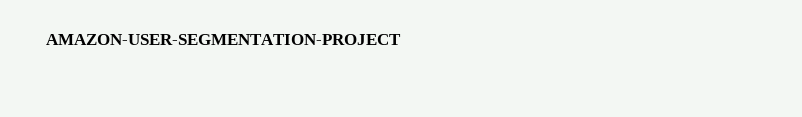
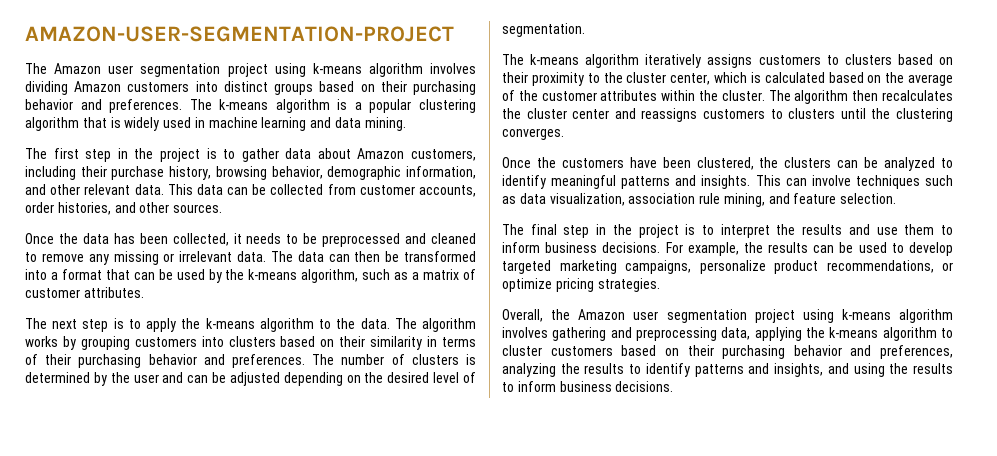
(401, 39) none -> [25,63,476,77] [25,81,477,95] [25,99,476,113] [25,117,406,131] [25,148,476,162] [25,166,476,180] [25,184,477,197] [25,202,223,215] [25,233,477,247] [25,251,476,265] [25,269,477,283] [25,287,144,298] [25,318,476,332] [25,336,476,350] [25,354,476,368] [25,372,477,386] [502,23,585,37] [502,54,953,68] [502,72,953,86] [502,90,953,104] [502,108,954,122] [502,128,564,140] [502,157,953,171] [502,175,953,189] [502,193,897,207] [502,224,953,238] [502,242,953,256] [502,260,953,274] [502,278,660,292] [502,309,953,323] [502,327,953,341] [502,345,953,359] [502,363,953,377] [502,381,674,392] // The Amazon user segmentation project using k-means algorithm involves dividing Amazon customers into distinct groups based on their purchasing behavior and preferences. The k-means algorithm is a popular clustering algorithm that is widely used in machine learning and data mining. // The first step in the project is to gather data about Amazon customers, including their purchase history, browsing behavior, demographic information, and other relevant data. This data can be collected from customer accounts, order histories, and other sources. // Once the data has been collected, it needs to be preprocessed and cleaned to remove any missing or irrelevant data. The data can then be transformed into a format that can be used by the k-means algorithm, such as a matrix of customer attributes. // The next step is to apply the k-means algorithm to the data. The algorithm works by grouping customers into clusters based on their similarity in terms of their purchasing behavior and preferences. The number of clusters is determined by the user and can be adjusted depending on the desired level of segmentation. // The k-means algorithm iteratively assigns customers to clusters based on their proximity to the cluster center, which is calculated based on the average of the customer attributes within the cluster. The algorithm then recalculates the cluster center and reassigns customers to clusters until the clustering converges. // Once the customers have been clustered, the clusters can be analyzed to identify meaningful patterns and insights. This can involve techniques such as data visualization, association rule mining, and feature selection. // The final step in the project is to interpret the results and use them to inform business decisions. For example, the results can be used to develop targeted marketing campaigns, personalize product recommendations, or optimize pricing strategies. // Overall, the Amazon user segmentation project using k-means algorithm involves gathering and preprocessing data, applying the k-means algorithm to cluster customers based on their purchasing behavior and preferences, analyzing the results to identify patterns and insights, and using the results to inform business decisions.

